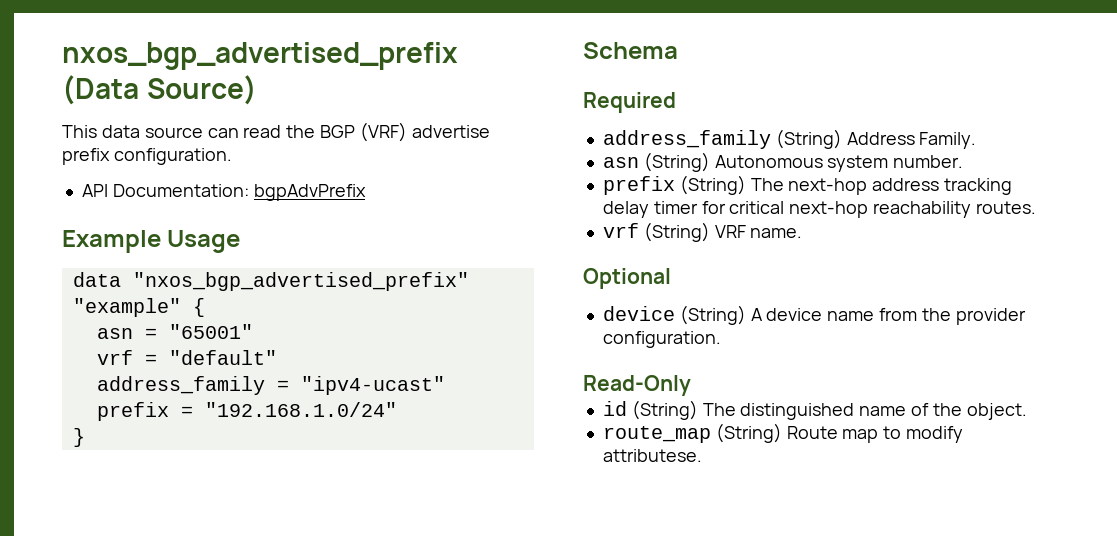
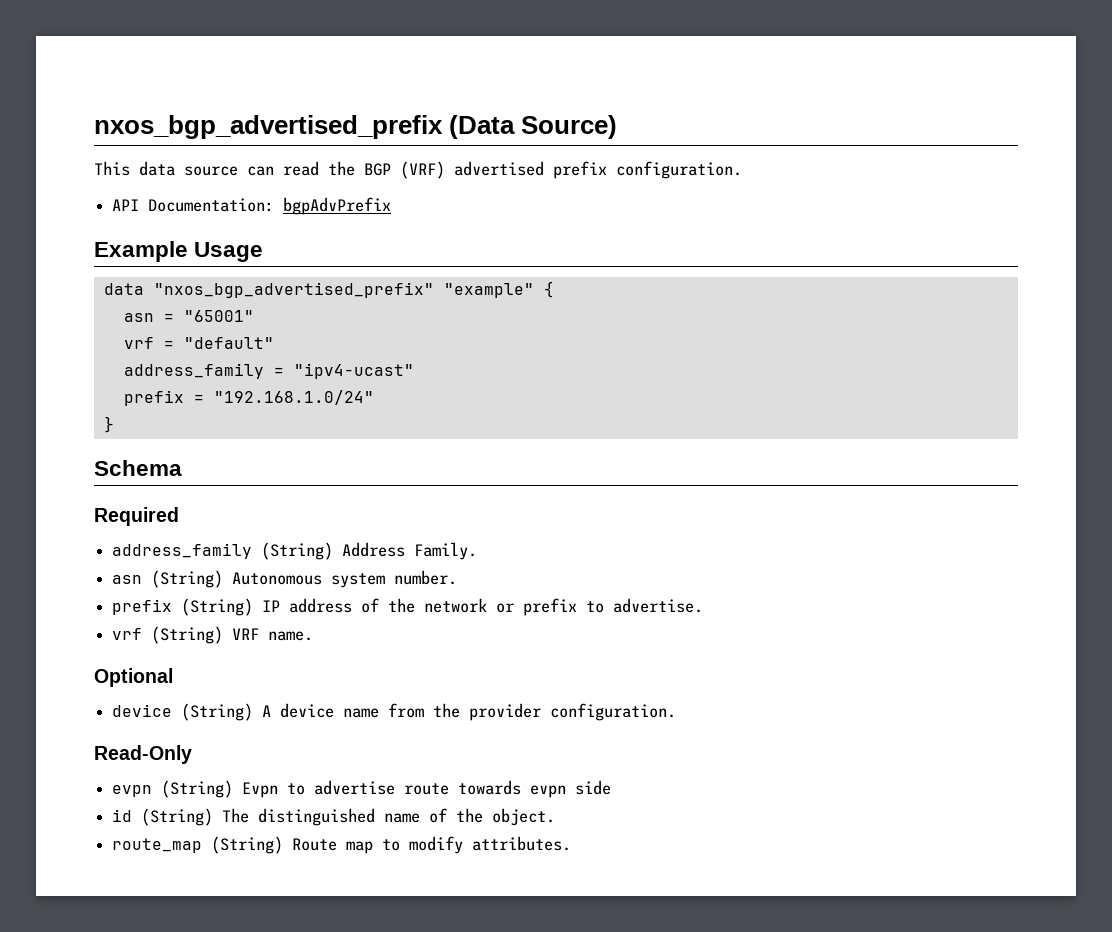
[411,125,490,138] advertise -> [454,161,544,176] advertised
[750,178,1013,195] [602,201,1036,218] The next-hop address tracking delay timer for critical next-hop reachability routes. -> [262,598,704,616] IP address of the network or prefix to advertise.
(691, 385) none -> [112,780,612,798] // evpn (String) Evpn to advertise route towards evpn side
[602,449,702,462] attributese. -> [472,836,572,851] attributes.

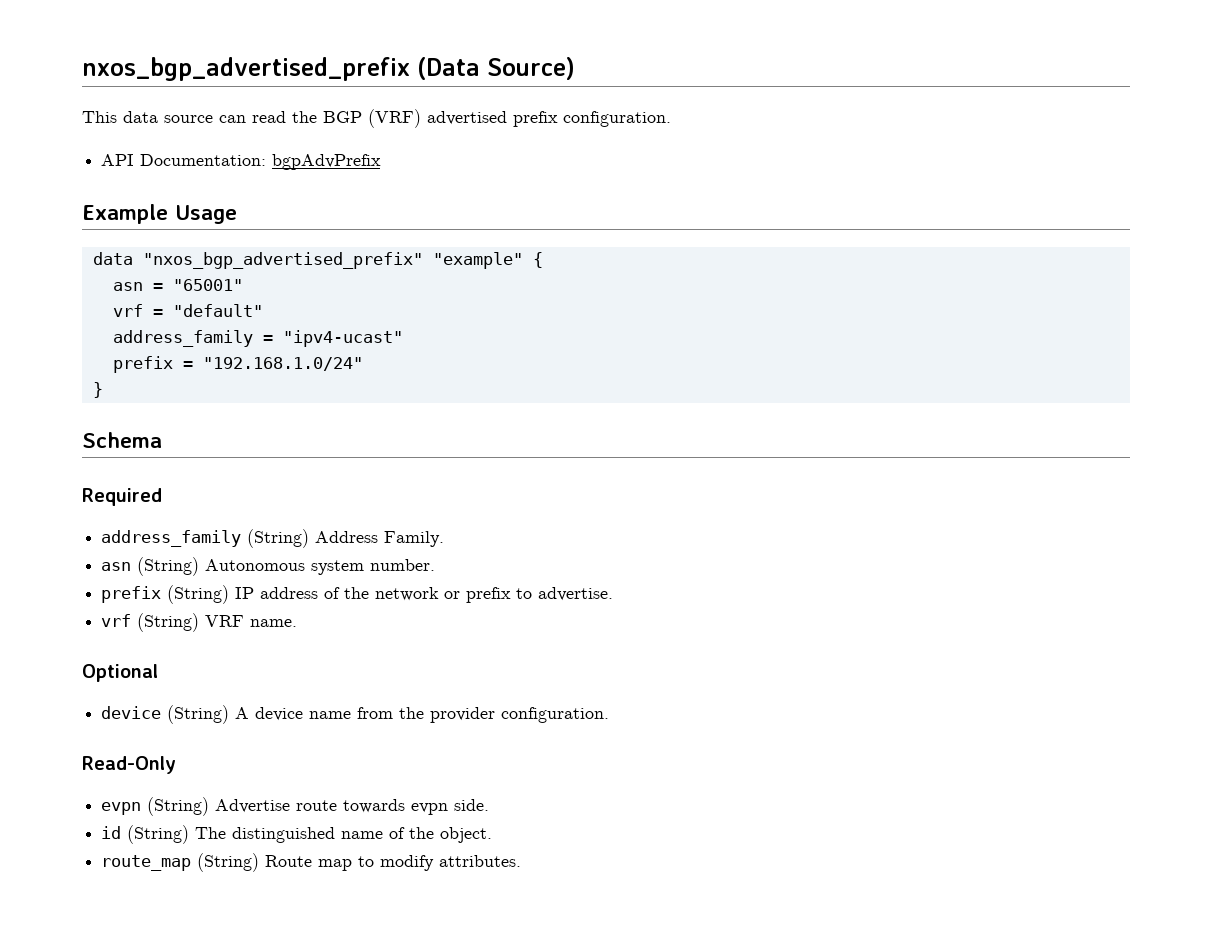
[242,780,396,798] Evpn to advertise -> [215,799,291,813] Advertise
[575,780,612,795] side -> [454,799,490,811] side.

